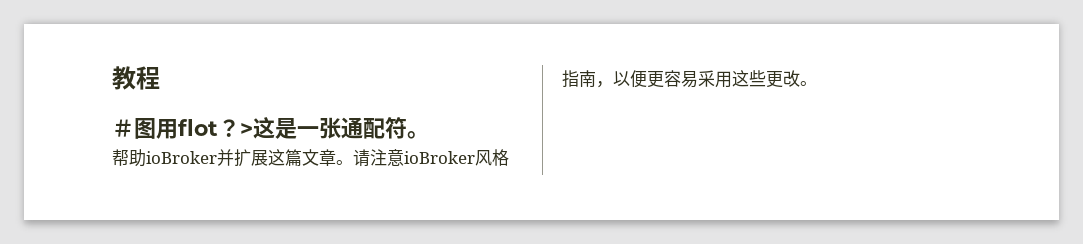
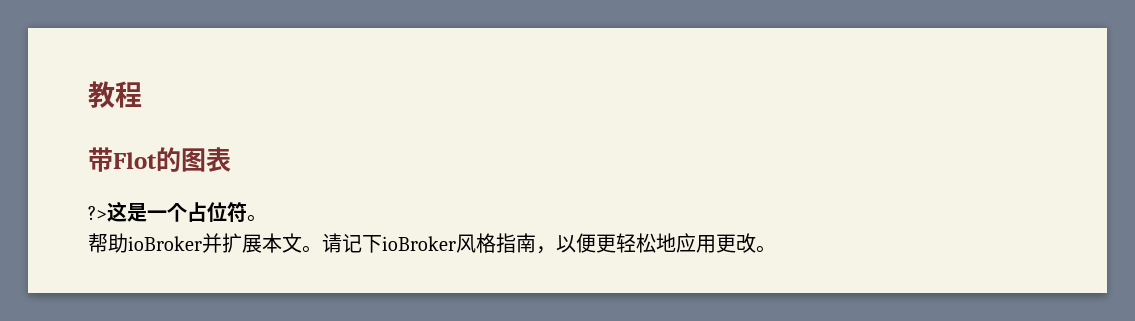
[112,117,385,139] ＃图用flot？>这是一张通配 -> [88,147,231,172] [88,201,227,222] 带Flot的图表 // ?>这是一个占位
[268,149,404,167] 这篇文章。请注意 -> [262,233,382,253] 本文。请记下
[664,70,766,88] 容易采用这些 -> [616,233,716,253] 轻松地应用

